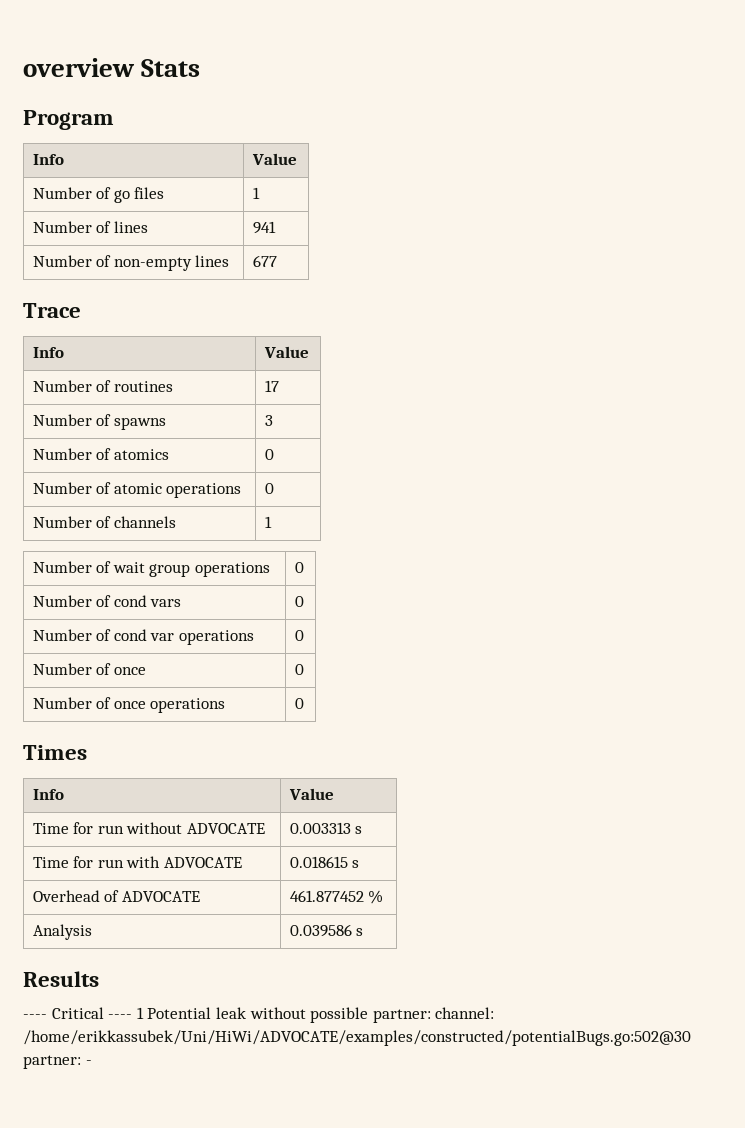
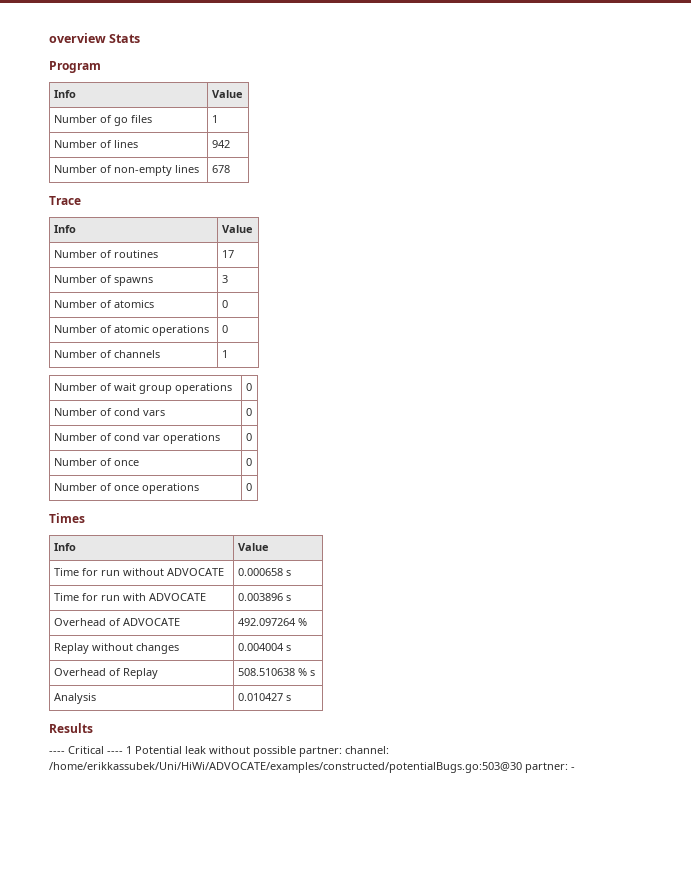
[252,221,276,234] 941 -> [211,140,230,148] 942
[252,255,277,267] 677 -> [211,165,230,173] 678
[289,822,351,834] 0.003313 -> [237,568,283,576] 0.000658
[289,856,348,868] 0.018615 -> [237,593,283,601] 0.003896
[289,890,384,904] 461.877452 % -> [237,618,307,626] [53,643,179,654] [237,643,291,651] [53,668,158,679] [237,668,315,676] 492.097264 % // Replay without changes | 0.004004 s // Overhead of Replay | 508.510638 % s
[289,924,352,937] 0.039586 -> [237,693,283,701] 0.010427
[23,1030,691,1046] /home/erikkassubek/Uni/HiWi/ADVOCATE/examples/constructed/potentialBugs.go:502@30 -> [49,762,522,773] /home/erikkassubek/Uni/HiWi/ADVOCATE/examples/constructed/potentialBugs.go:503@30

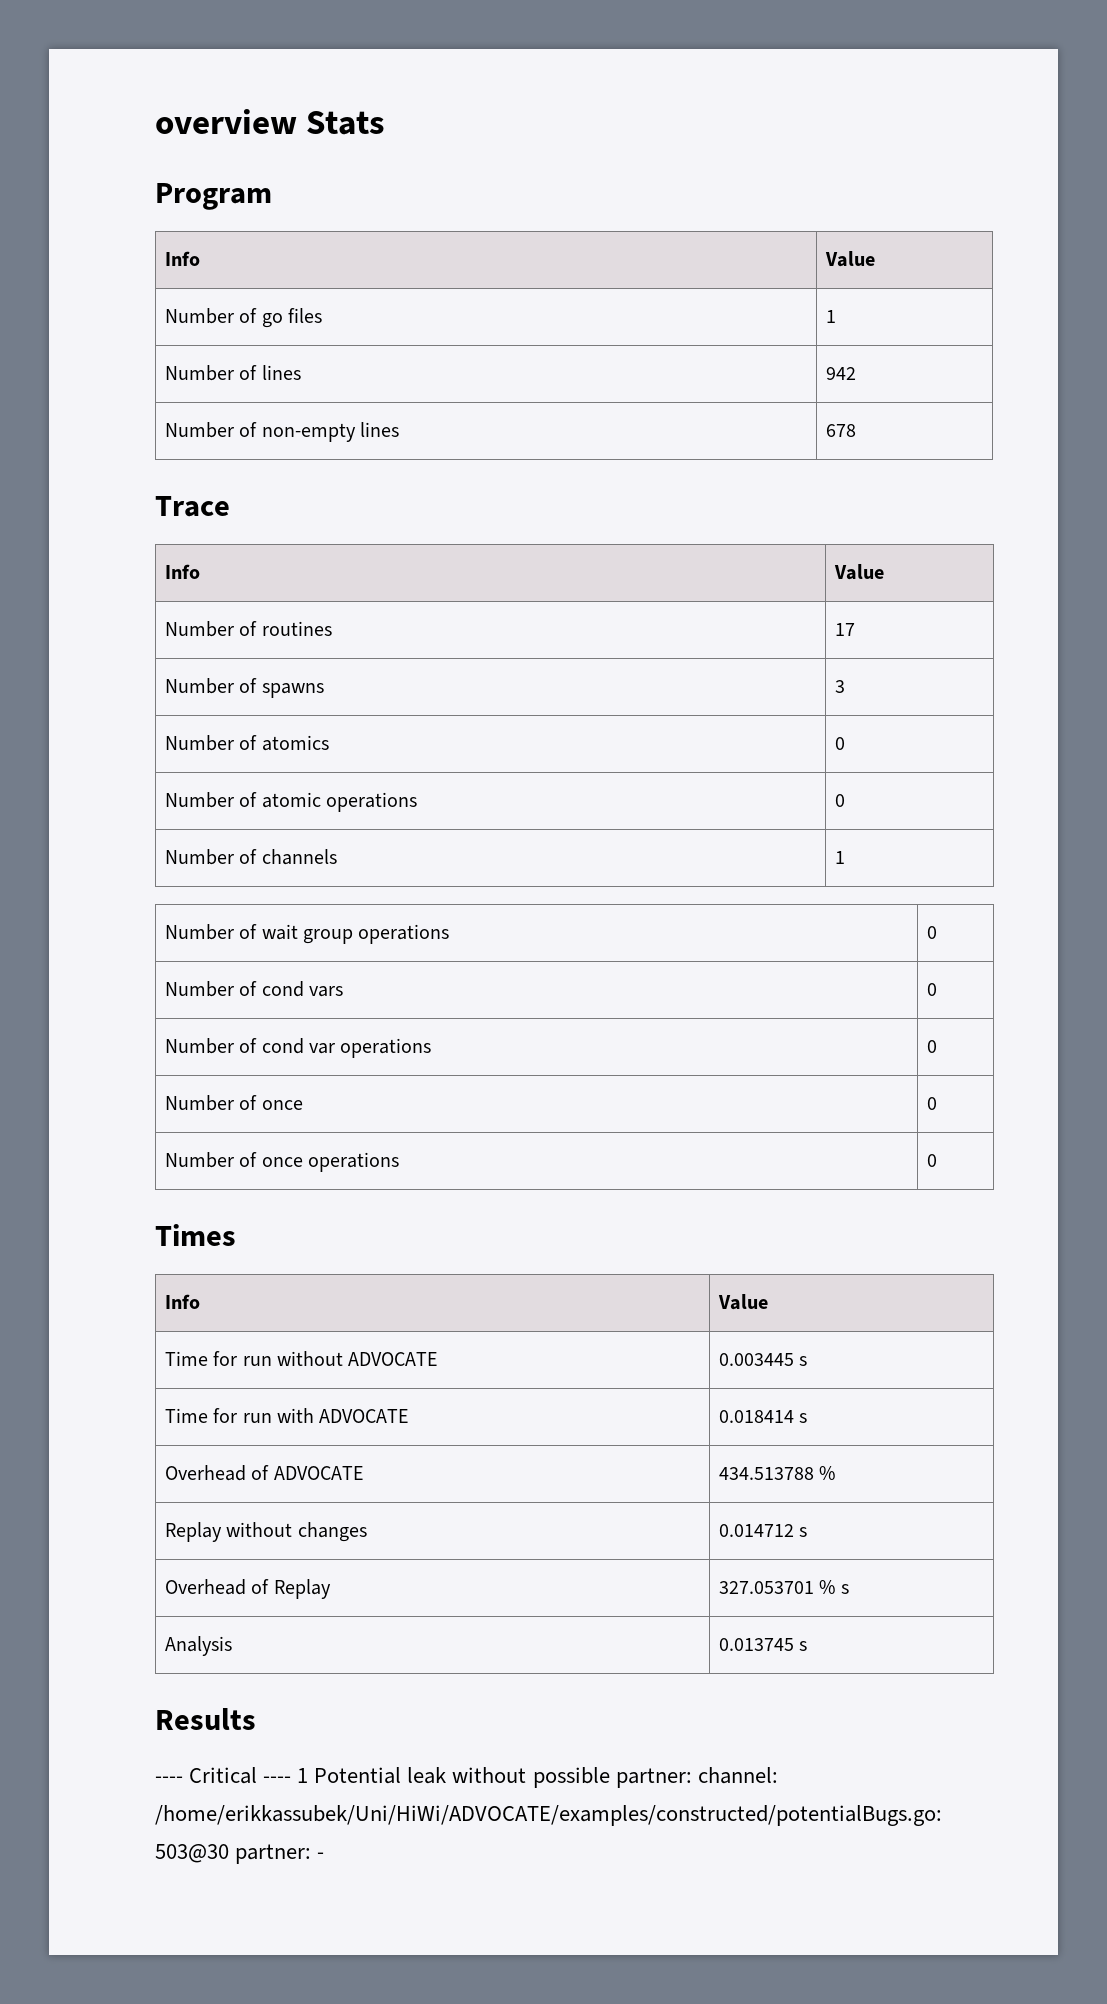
[237,568,283,576] 0.000658 -> [718,1353,794,1366] 0.003445
[237,593,283,601] 0.003896 -> [718,1410,794,1423] 0.018414
[237,618,296,626] 492.097264 -> [718,1467,814,1480] 434.513788
[237,643,284,651] 0.004004 -> [718,1524,794,1537] 0.014712
[237,668,295,676] 508.510638 -> [718,1581,814,1594] 327.053701
[237,693,283,701] 0.010427 -> [718,1638,794,1651] 0.013745

